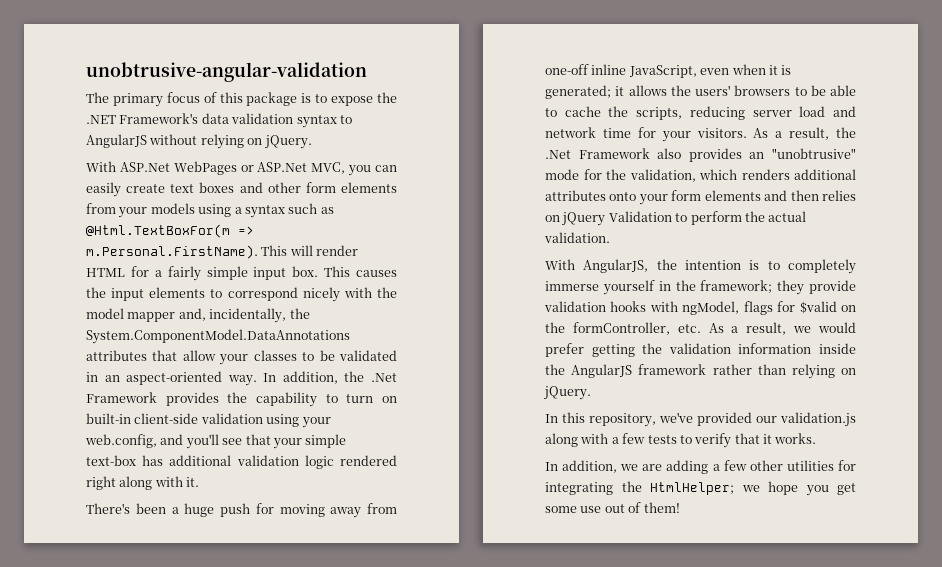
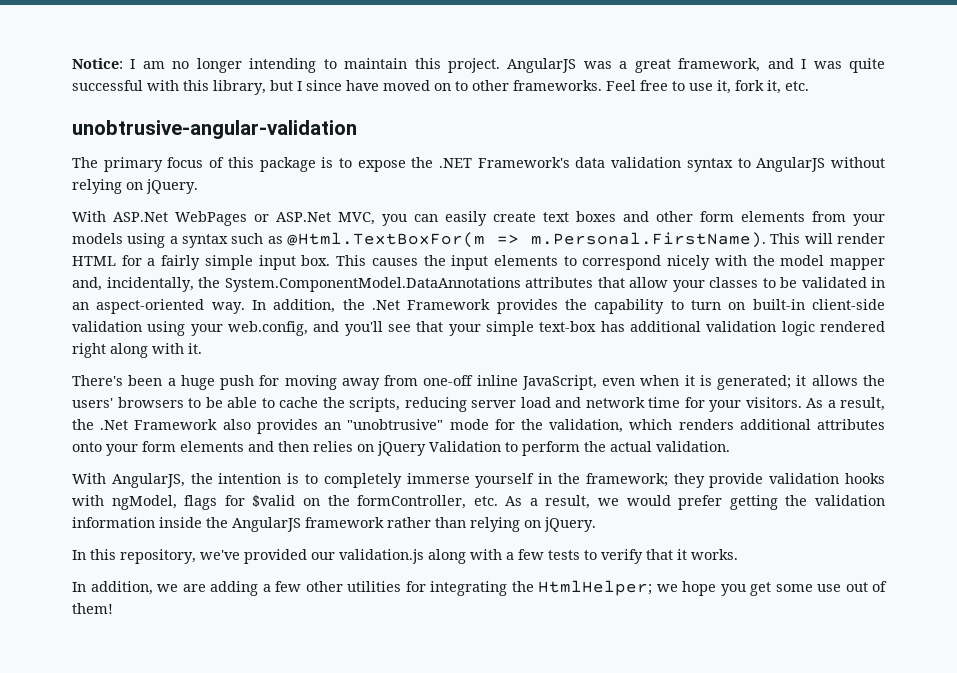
(86, 72) none -> [72,58,886,73] [72,80,809,95] Notice: I am no longer intending to maintain this project. AngularJS was a great framework, and I was quite successful with this library, but I since have moved on to other frameworks. Feel free to use it, fork it, etc. //

